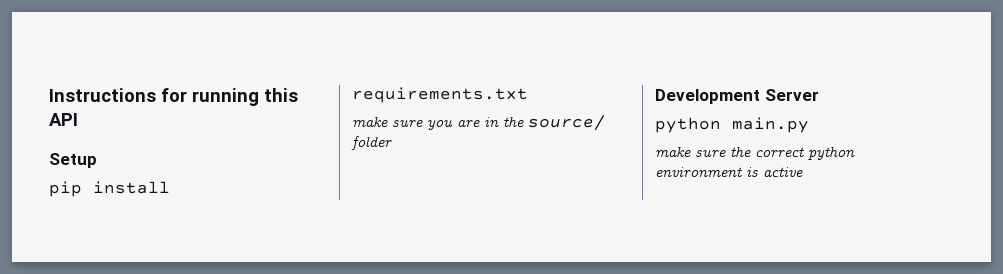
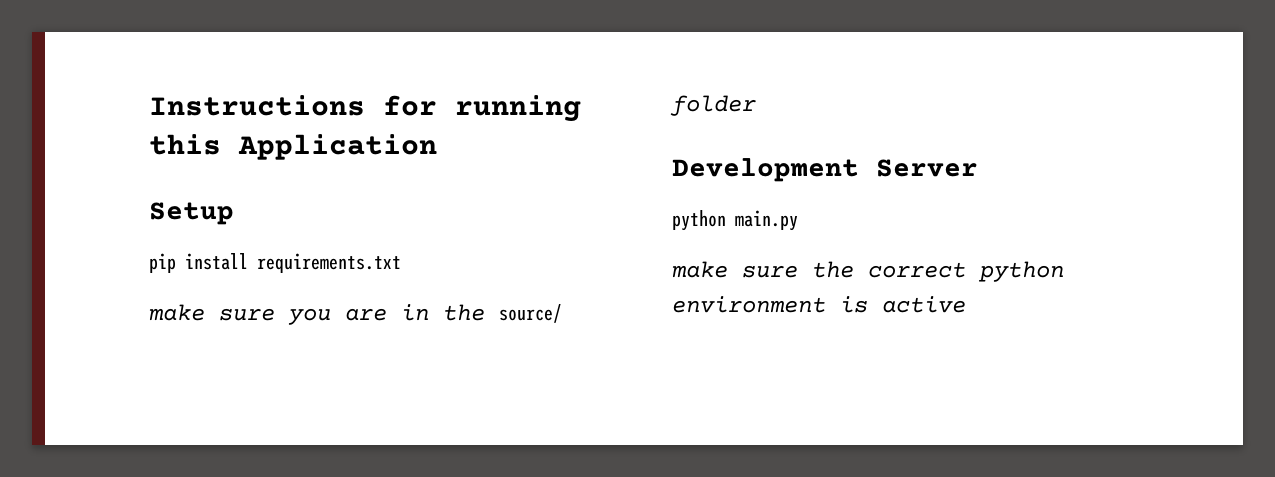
[49,113,78,126] API -> [238,134,437,160] Application

